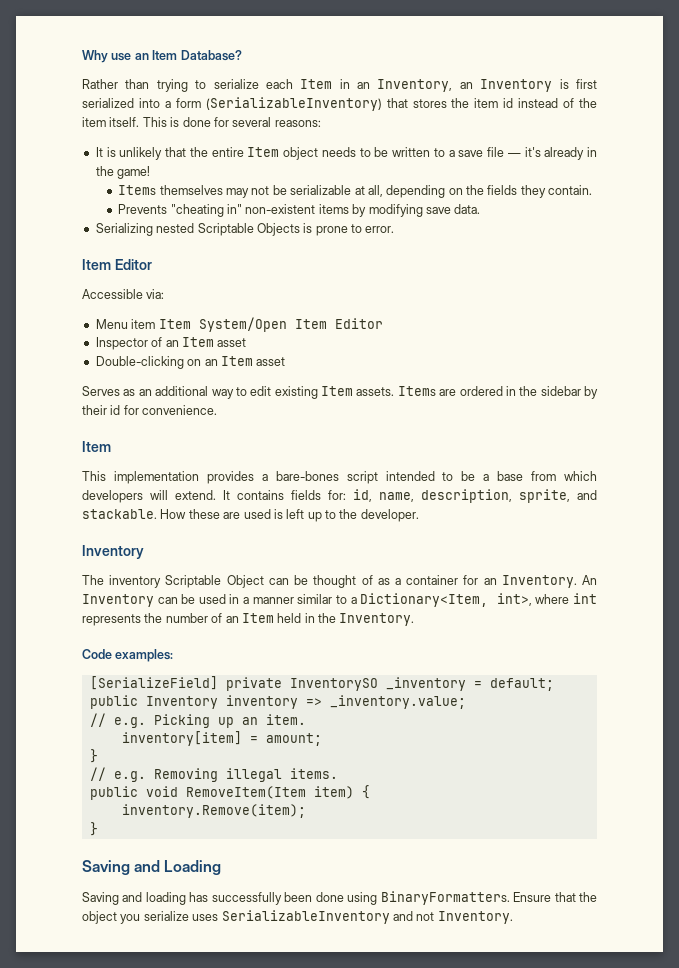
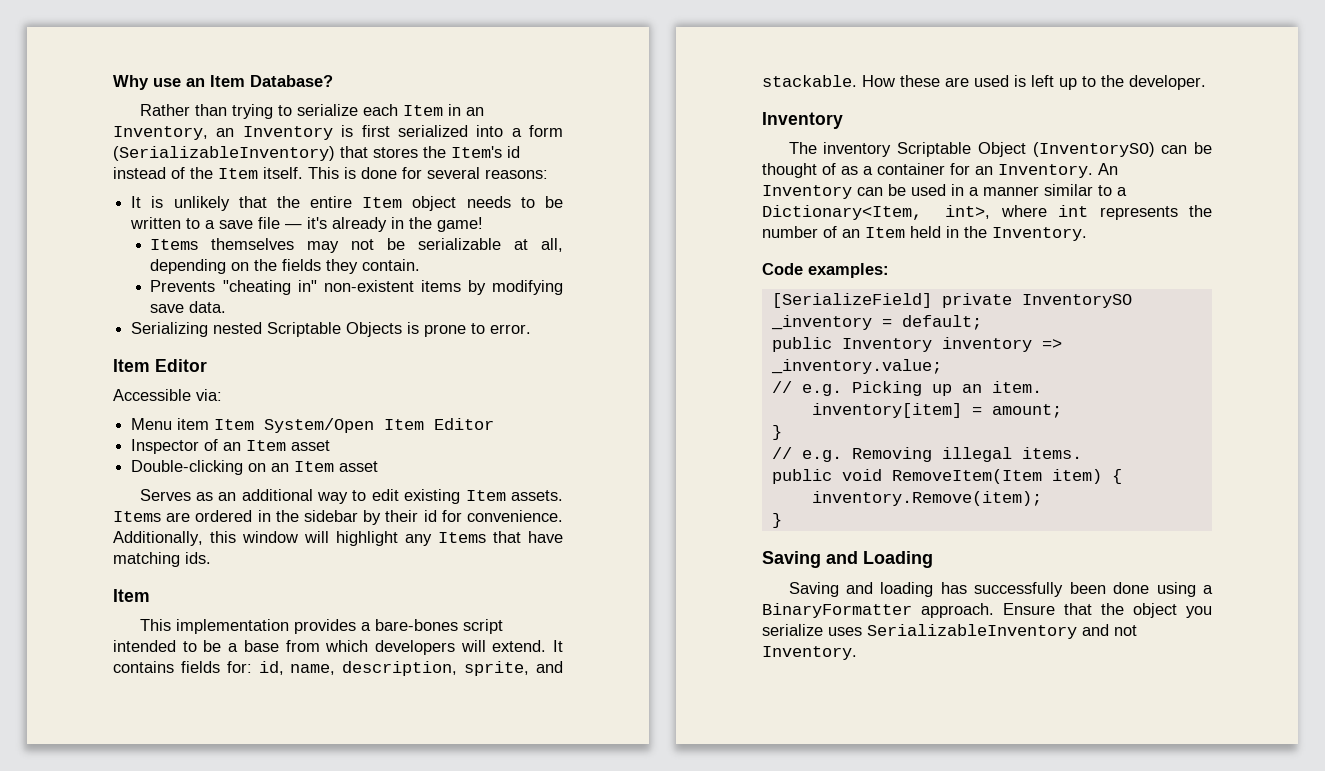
[474,98,499,108] item -> [451,146,502,158] Item's
[82,117,106,127] item -> [218,168,258,179] Item
(218, 410) none -> [113,531,563,546] [113,552,211,567] Additionally, this window will highlight any Items that have matching ids.
(264, 581) none -> [1032,142,1155,157] (InventorySO)
[380,891,510,905] BinaryFormatters. -> [1203,585,1213,594] [762,603,994,618] a BinaryFormatter approach.

